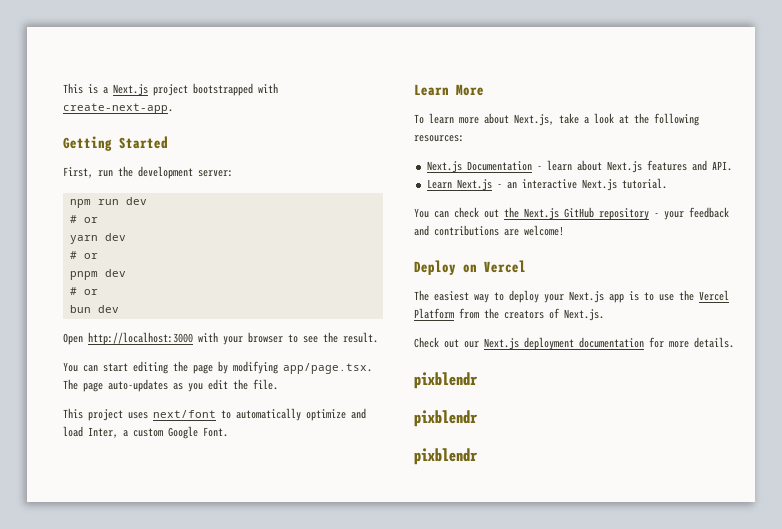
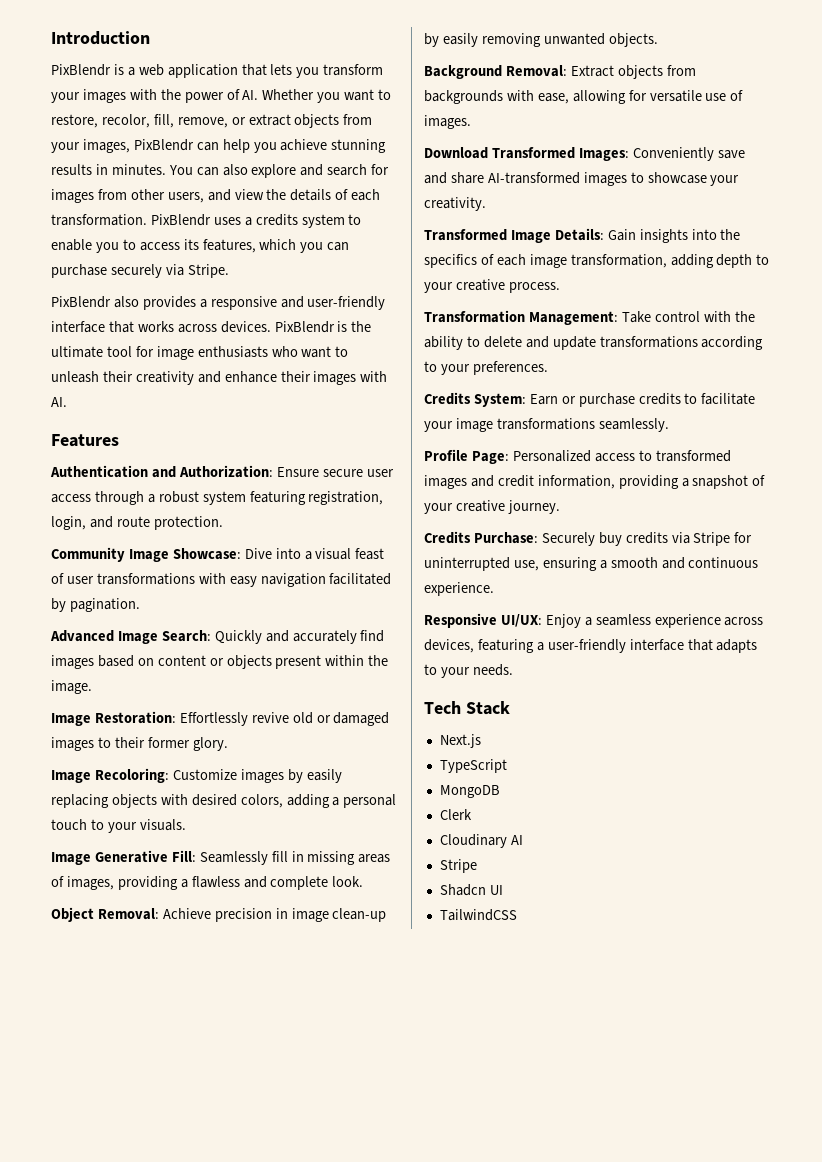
[63,83,278,96] [63,103,173,114] [63,136,168,151] [63,166,233,179] [69,197,147,208] [69,215,98,223] [69,233,126,244] [69,251,98,259] [69,269,126,280] [69,287,98,295] [69,305,119,313] [63,332,378,345] [63,361,372,374] [63,379,278,392] [63,408,366,421] [63,426,228,439] [414,84,484,96] [414,113,699,126] [414,135,464,142] [426,160,732,173] [426,178,667,191] [414,207,729,220] [414,225,564,236] [414,260,526,275] [414,290,729,303] [414,308,604,321] [414,337,734,350] [414,372,478,389] [414,410,478,427] [414,448,478,465] This is a Next.js project bootstrapped with create-next-app. // Getting Started // First, run the development server: // npm run dev // # or // yarn dev // # or // pnpm dev // # or // bun dev // Open http://localhost:3000 with your browser to see the result. // You can start editing the page by modifying app/page.tsx. The page auto-updates as you edit the file. // This project uses next/font to automatically optimize and load Inter, a custom Google Font. // Learn More // To learn more about Next.js, take a look at the following resources: // Next.js Documentation - learn about Next.js features and API. // Learn Next.js - an interactive Next.js tutorial. // You can check out the Next.js GitHub repository - your feedback and contributions are welcome! // Deploy on Vercel // The easiest way to deploy your Next.js app is to use the Vercel Platform from the creators of Next.js. // Check out our Next.js deployment documentation for more details. // pixblendr // pixblendr // pixblendr -> [51,31,150,45] [51,64,384,78] [51,89,392,103] [51,114,373,128] [51,139,387,153] [51,164,390,178] [51,189,381,203] [51,214,362,228] [51,239,350,253] [51,264,229,278] [51,296,386,310] [51,321,372,333] [51,346,349,360] [51,371,388,385] [51,397,67,407] [51,434,119,447] [50,465,394,478] [51,491,384,505] [51,516,223,530] [51,547,385,562] [51,573,392,587] [51,598,140,612] [50,630,385,644] [51,655,389,669] [51,680,92,694] [51,711,390,726] [51,737,228,751] [51,768,342,783] [51,794,397,808] [51,819,186,833] [51,850,391,865] [51,876,364,890] [51,907,387,922] [424,33,658,47] [424,65,696,79] [424,90,744,104] [424,115,471,129] [424,147,745,161] [424,172,740,186] [424,197,486,211] [424,228,741,243] [424,254,770,268] [424,279,560,293] [424,310,755,325] [424,336,764,350] [424,361,548,375] [424,392,756,407] [424,418,669,432] [424,449,731,464] [424,475,766,489] [424,500,560,514] [424,531,753,546] [424,557,759,571] [424,582,494,596] [424,613,764,628] [424,639,758,653] [424,664,513,678] [424,701,510,715] [439,734,481,748] [439,759,507,773] [439,785,500,798] [439,809,472,820] [439,834,523,848] [439,859,477,873] [439,884,503,896] [439,909,517,921] Introduction // PixBlendr is a web application that lets you transform your images with the power of AI. Whether you want to restore, recolor, fill, remove, or extract objects from your images, PixBlendr can help you achieve stunning results in minutes. You can also explore and search for images from other users, and view the details of each transformation. PixBlendr uses a credits system to enable you to access its features, which you can purchase securely via Stripe. // PixBlendr also provides a responsive and user-friendly interface that works across devices. PixBlendr is the ultimate tool for image enthusiasts who want to unleash their creativity and enhance their images with AI. // Features // Authentication and Authorization: Ensure secure user access through a robust system featuring registration, login, and route protection. // Community Image Showcase: Dive into a visual feast of user transformations with easy navigation facilitated by pagination. // Advanced Image Search: Quickly and accurately find images based on content or objects present within the image. // Image Restoration: Effortlessly revive old or damaged images to their former glory. // Image Recoloring: Customize images by easily replacing objects with desired colors, adding a personal touch to your visuals. // Image Generative Fill: Seamlessly fill in missing areas of images, providing a flawless and complete look. // Object Removal: Achieve precision in image clean-up by easily removing unwanted objects. // Background Removal: Extract objects from backgrounds with ease, allowing for versatile use of images. // Download Transformed Images: Conveniently save and share AI-transformed images to showcase your creativity. // Transformed Image Details: Gain insights into the specifics of each image transformation, adding depth to your creative process. // Transformation Management: Take control with the ability to delete and update transformations according to your preferences. // Credits System: Earn or purchase credits to facilitate your image transformations seamlessly. // Profile Page: Personalized access to transformed images and credit information, providing a snapshot of your creative journey. // Credits Purchase: Securely buy credits via Stripe for uninterrupted use, ensuring a smooth and continuous experience. // Responsive UI/UX: Enjoy a seamless experience across devices, featuring a user-friendly interface that adapts to your needs. // Tech Stack // Next.js // TypeScript // MongoDB // Clerk // Cloudinary AI // Stripe // Shadcn UI // TailwindCSS

